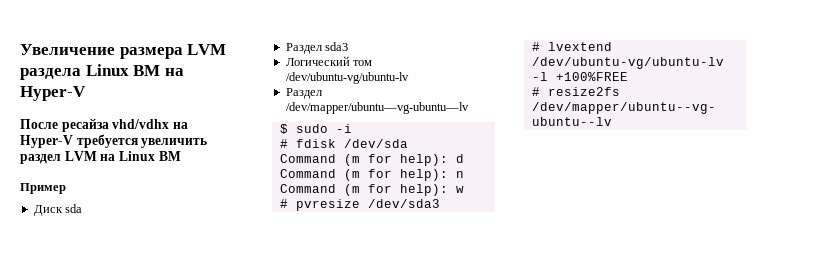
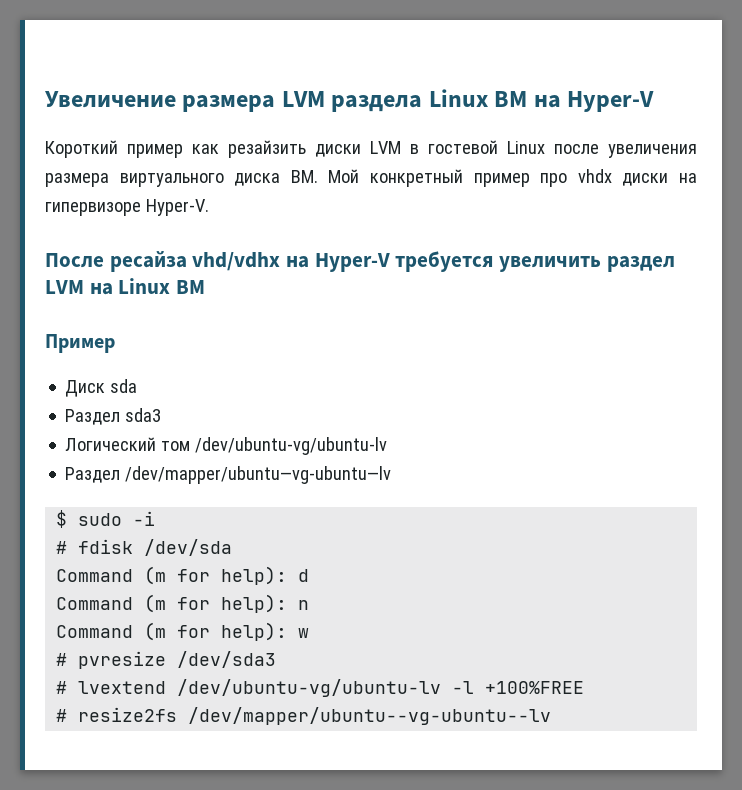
(86, 93) none -> [45,140,697,158] [45,169,698,187] [45,199,209,216] // Короткий пример как резайзить диски LVM в гостевой Linux после увеличения размера виртуального диска ВМ. Мой конкретный пример про vhdx диски на гипервизоре Hyper-V.

